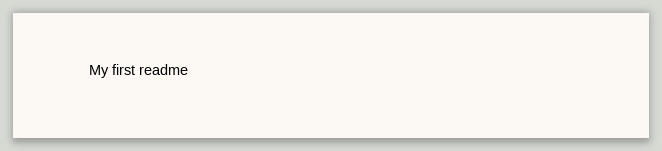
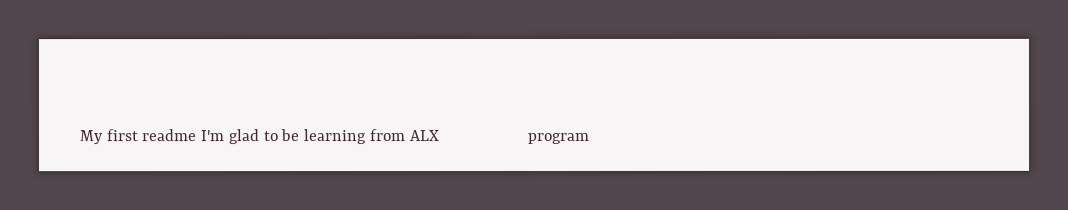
(188, 69) none -> [201,129,590,145] I'm glad to be learning from ALX program

